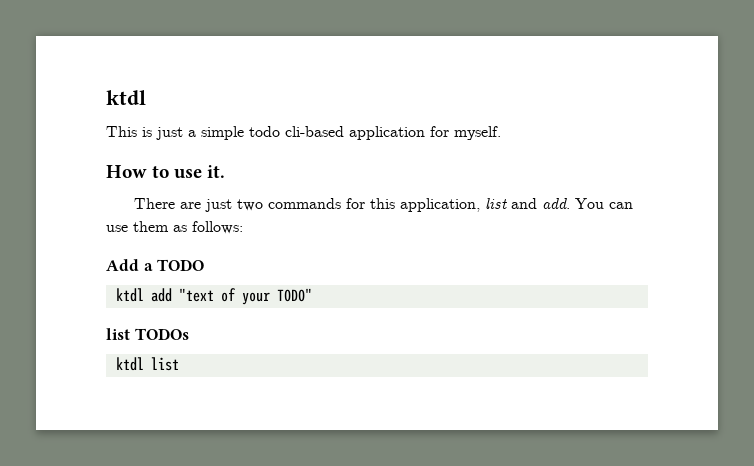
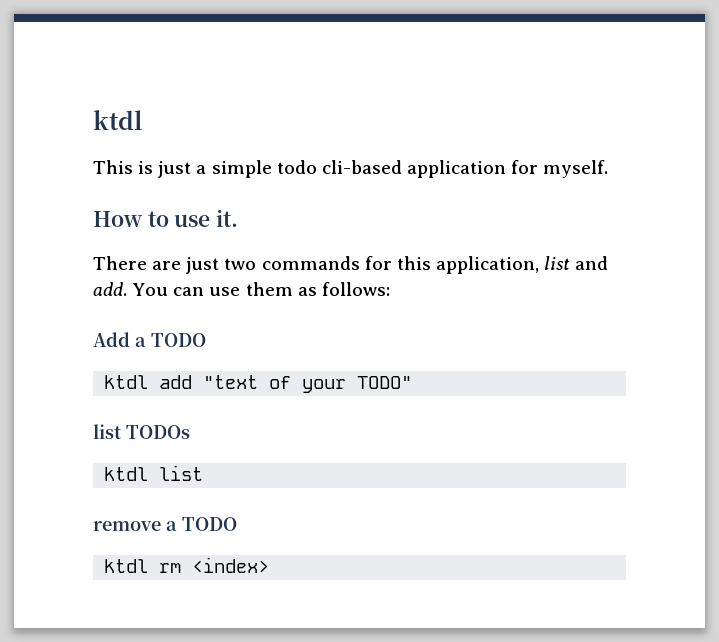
(179, 364) none -> [93,517,237,531] [104,557,270,573] // remove a TODO // ktdl rm <index>

